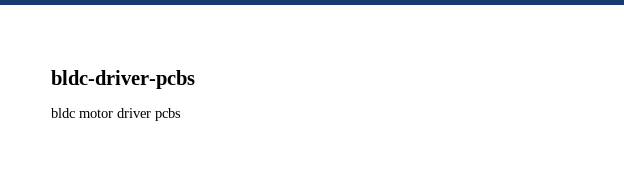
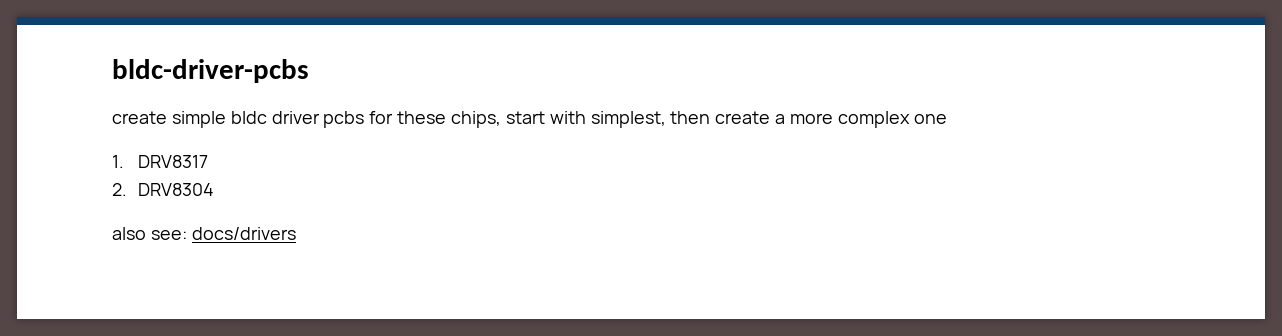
[51,108,181,121] bldc motor driver pcbs -> [112,111,947,128] [112,155,208,168] [112,183,214,196] [112,227,296,240] create simple bldc driver pcbs for these chips, start with simplest, then create a more complex one // 1. DRV8317 // 2. DRV8304 // also see: docs/drivers

